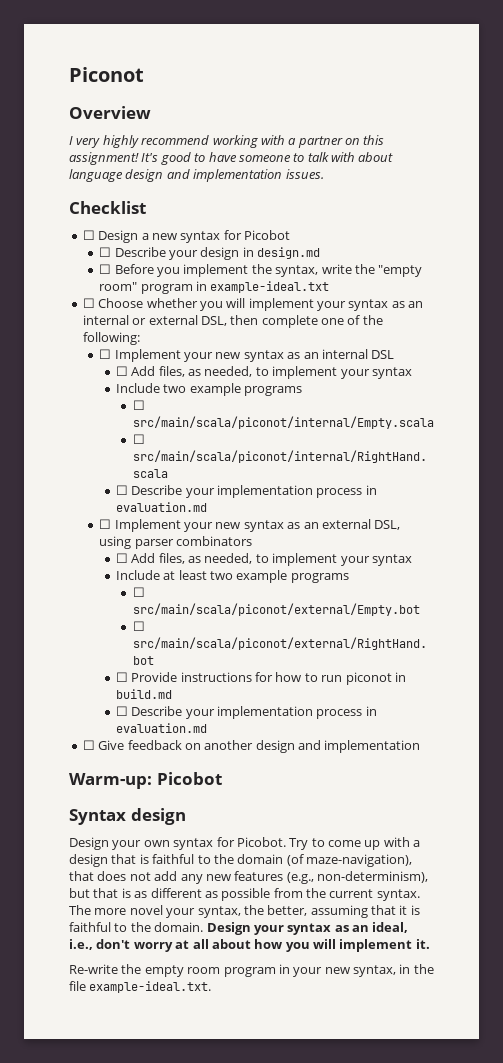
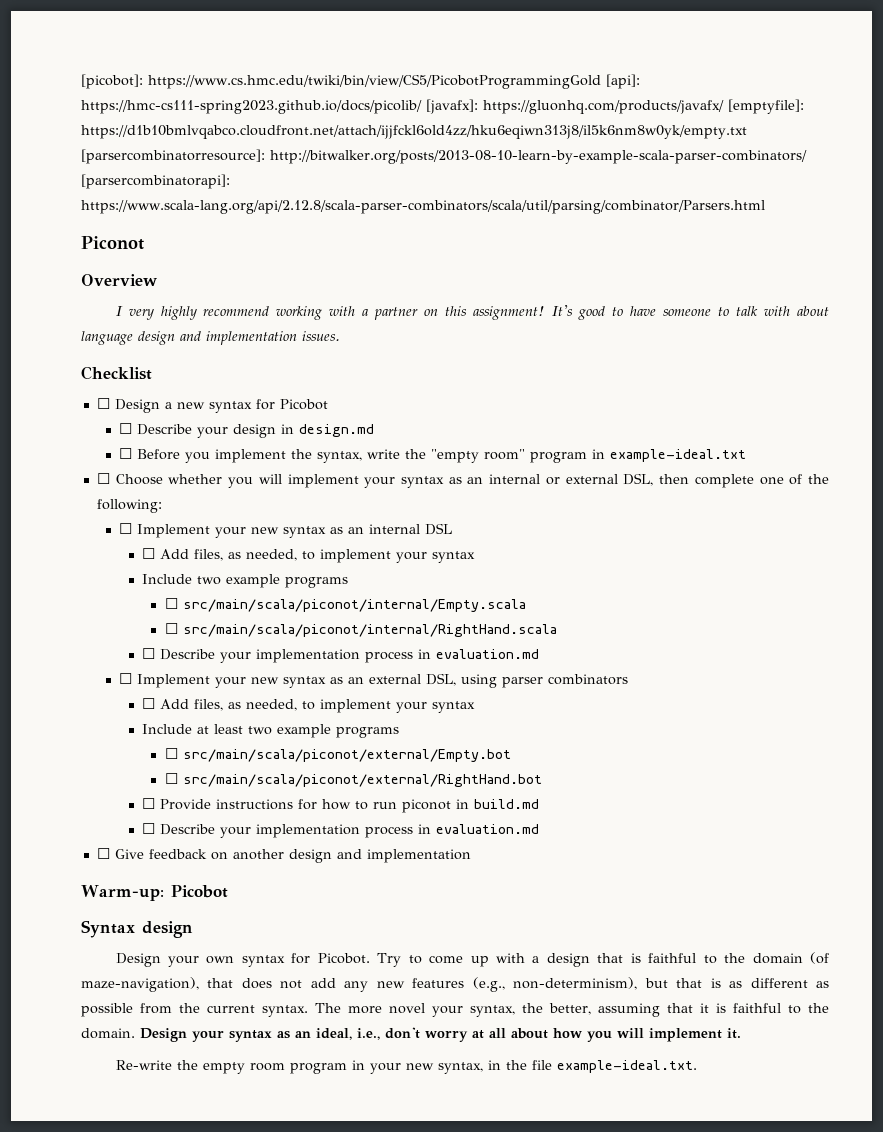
(69, 74) none -> [81,74,640,89] [81,99,804,114] [81,125,747,139] [81,149,807,164] [81,174,230,189] [81,200,765,214] [picobot]: https://www.cs.hmc.edu/twiki/bin/view/CS5/PicobotProgrammingGold [api]: https://hmc-cs111-spring2023.github.io/docs/picolib/ [javafx]: https://gluonhq.com/products/javafx/ [emptyfile]: https://d1b10bmlvqabco.cloudfront.net/attach/ijjfckl6old4zz/hku6eqiwn313j8/il5k6nm8w0yk/empty.txt [parsercombinatorresource]: http://bitwalker.org/posts/2013-08-10-learn-by-example-scala-parser-combinators/ [parsercombinatorapi]: https://www.scala-lang.org/api/2.12.8/scala-parser-combinators/scala/util/parsing/combinator/Parsers.html //

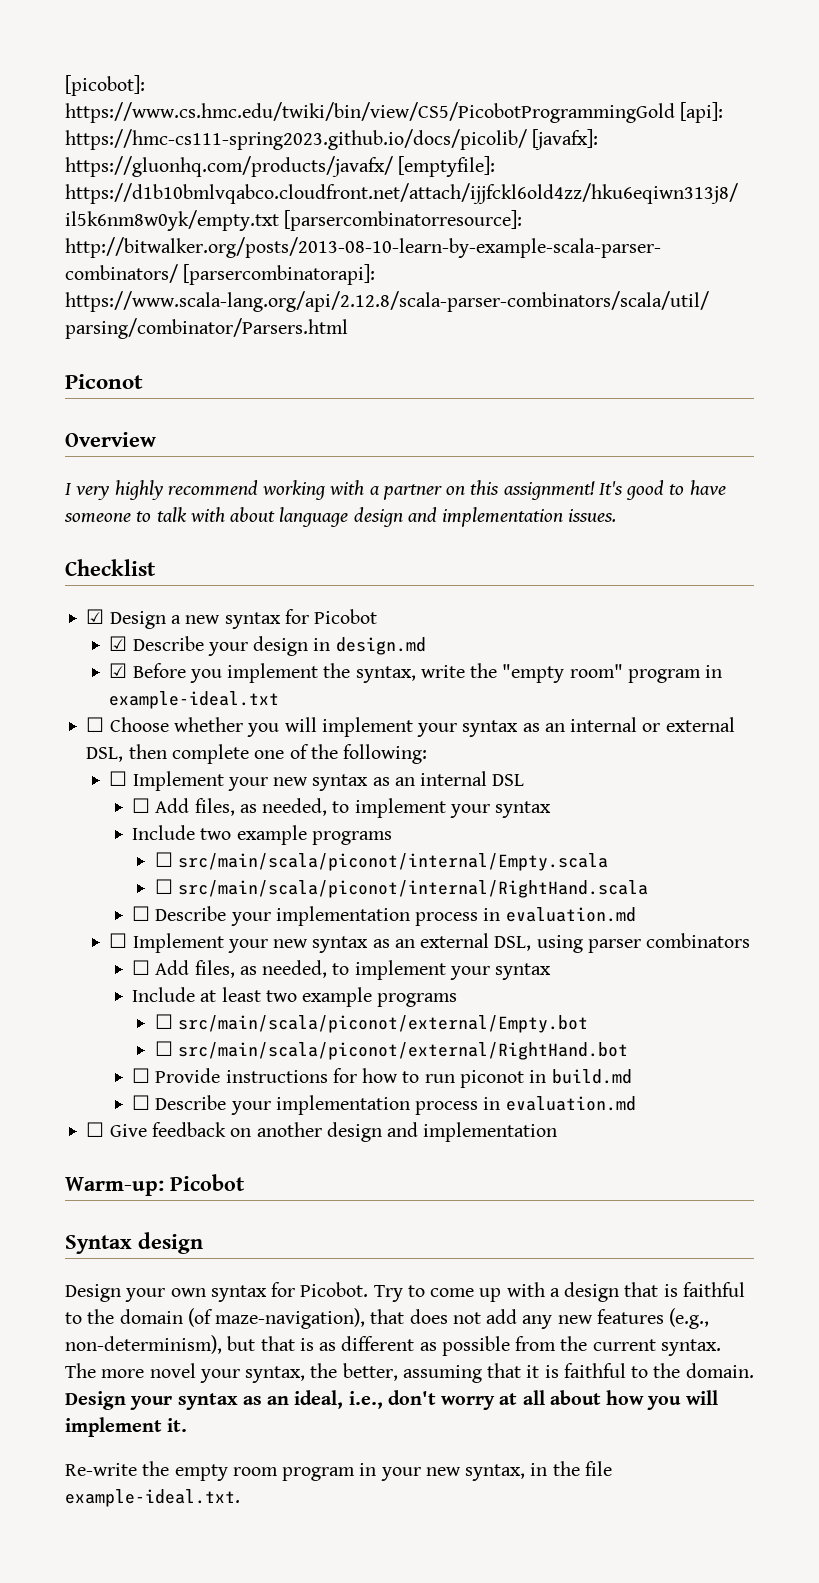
[96,398,110,409] ☐ -> [86,609,105,624] ☑
[119,423,133,434] ☐ -> [109,636,128,651] ☑
[119,448,133,459] ☐ -> [109,663,128,678] ☑

